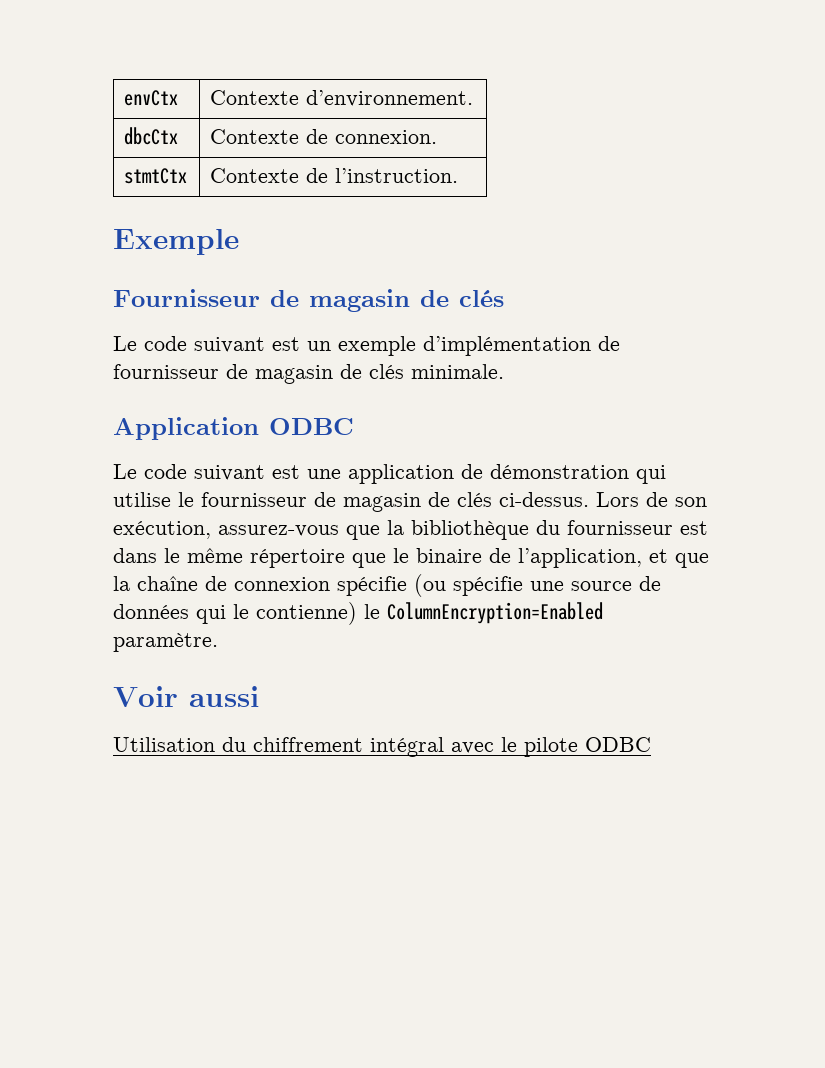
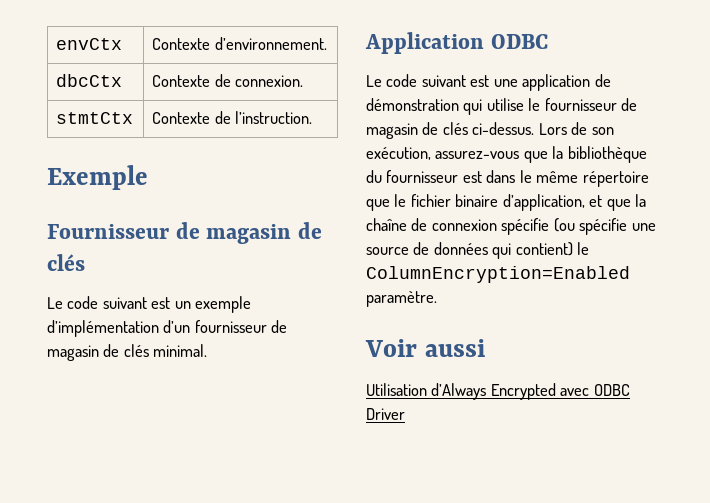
[598,336,620,351] [113,364,504,384] de fournisseur de magasin de clés minimale. -> [163,320,288,333] [47,344,208,361] d’un fournisseur de magasin de clés minimal.
[416,548,642,568] binaire de l’application, -> [410,194,585,211] fichier binaire d’application,
[233,602,357,625] le contienne) -> [515,242,573,256] contient)
[222,737,651,757] du chiffrement intégral avec le pilote ODBC -> [431,383,630,400] [366,408,405,420] d’Always Encrypted avec ODBC Driver

